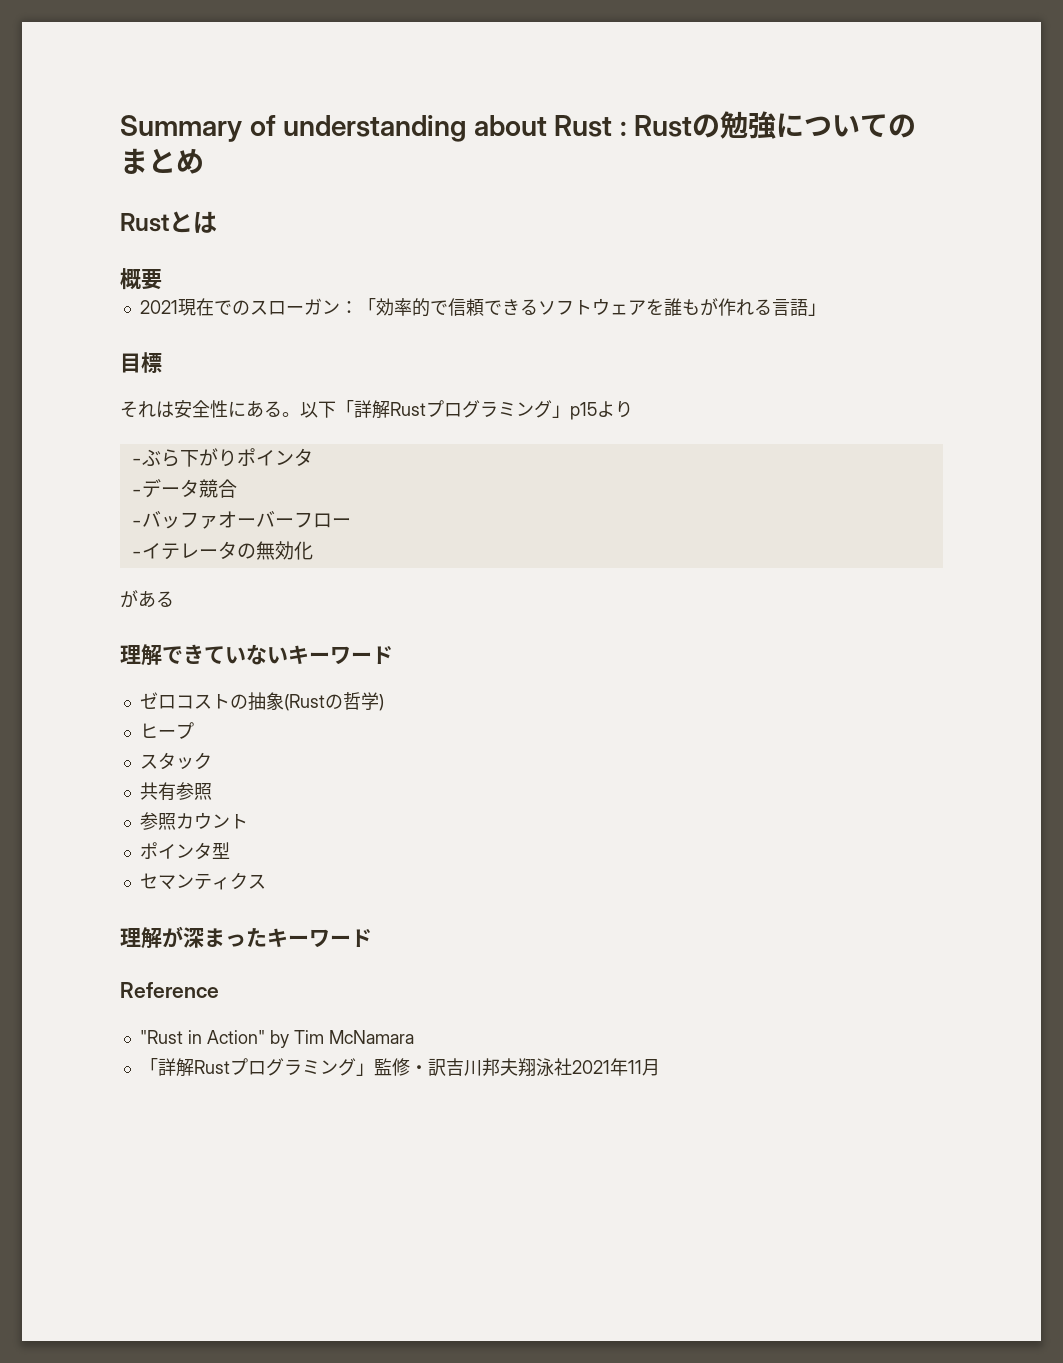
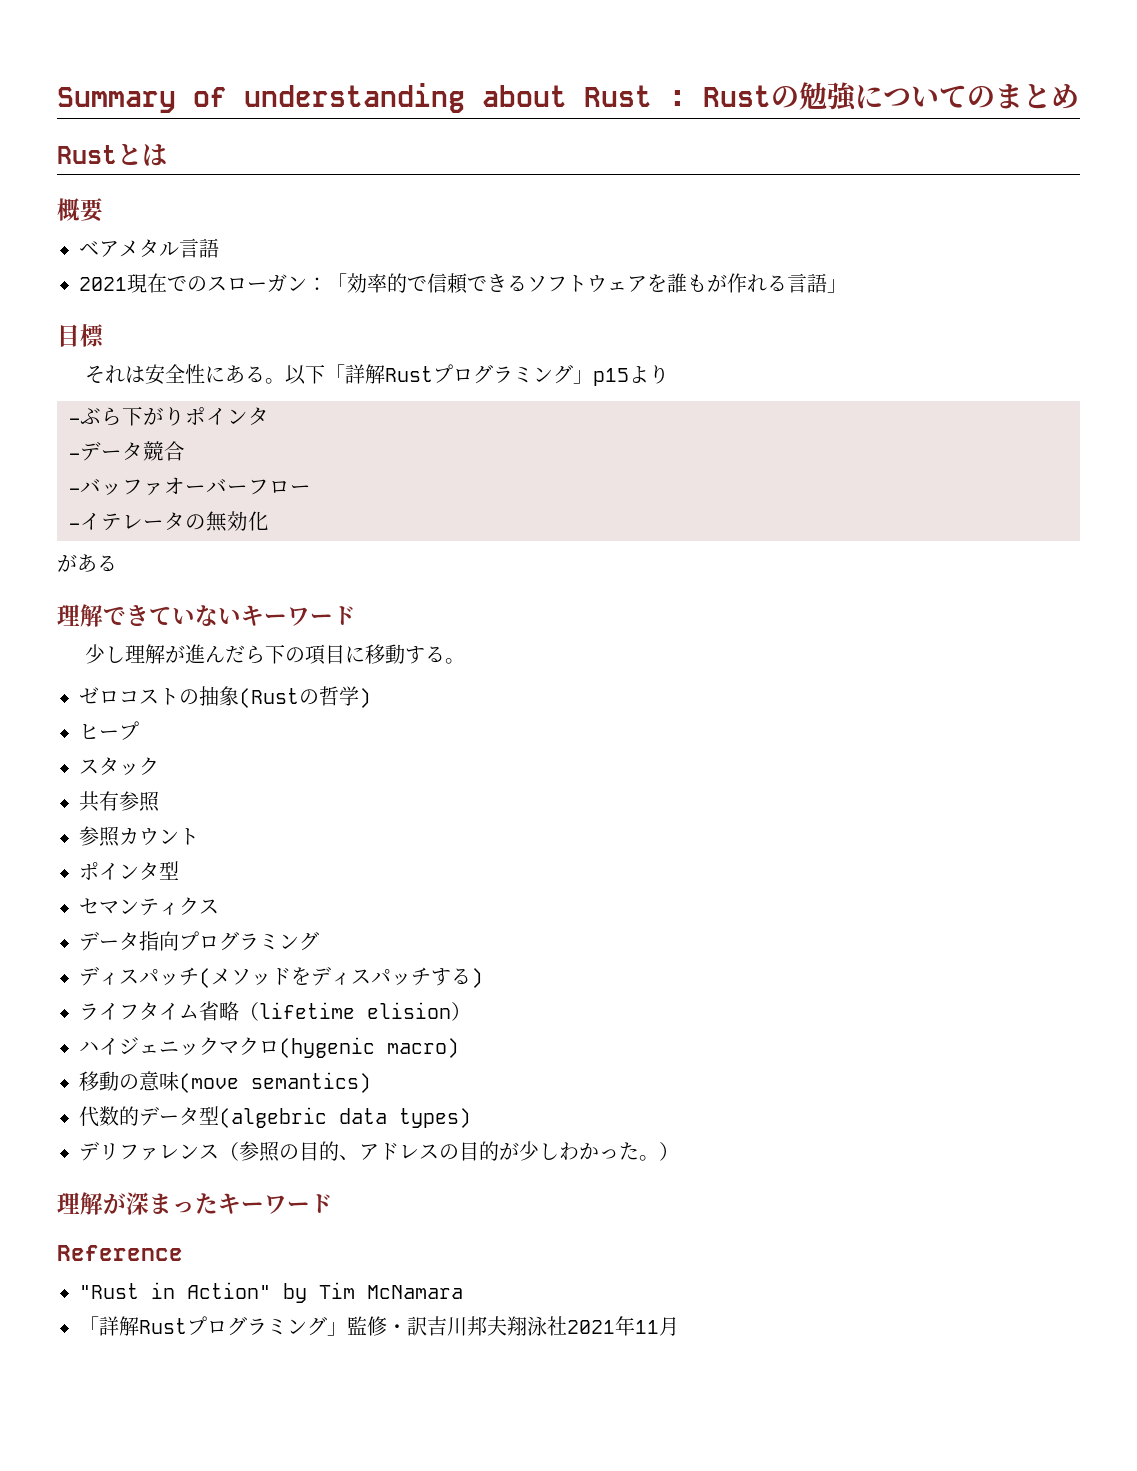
(162, 279) none -> [79,238,219,258] // ベアメタル言語
(393, 655) none -> [85,644,466,665] // 少し理解が進んだら下の項目に移動する。
(266, 881) none -> [79,931,319,951] [79,966,483,988] [79,1001,471,1021] [79,1037,459,1058] [79,1071,371,1093] [79,1106,471,1128] [79,1141,679,1162] // データ指向プログラミング // ディスパッチ(メソッドをディスパッチする) // ライフタイム省略（lifetime elision） // ハイジェニックマクロ(hygenic macro) // 移動の意味(move semantics) // 代数的データ型(algebric data types) // デリファレンス（参照の目的、アドレスの目的が少しわかった。）

